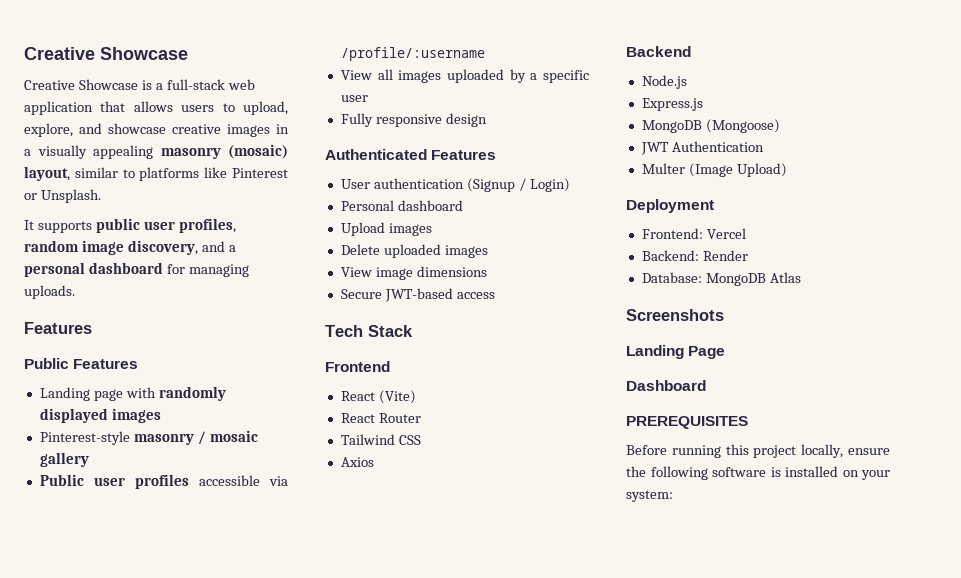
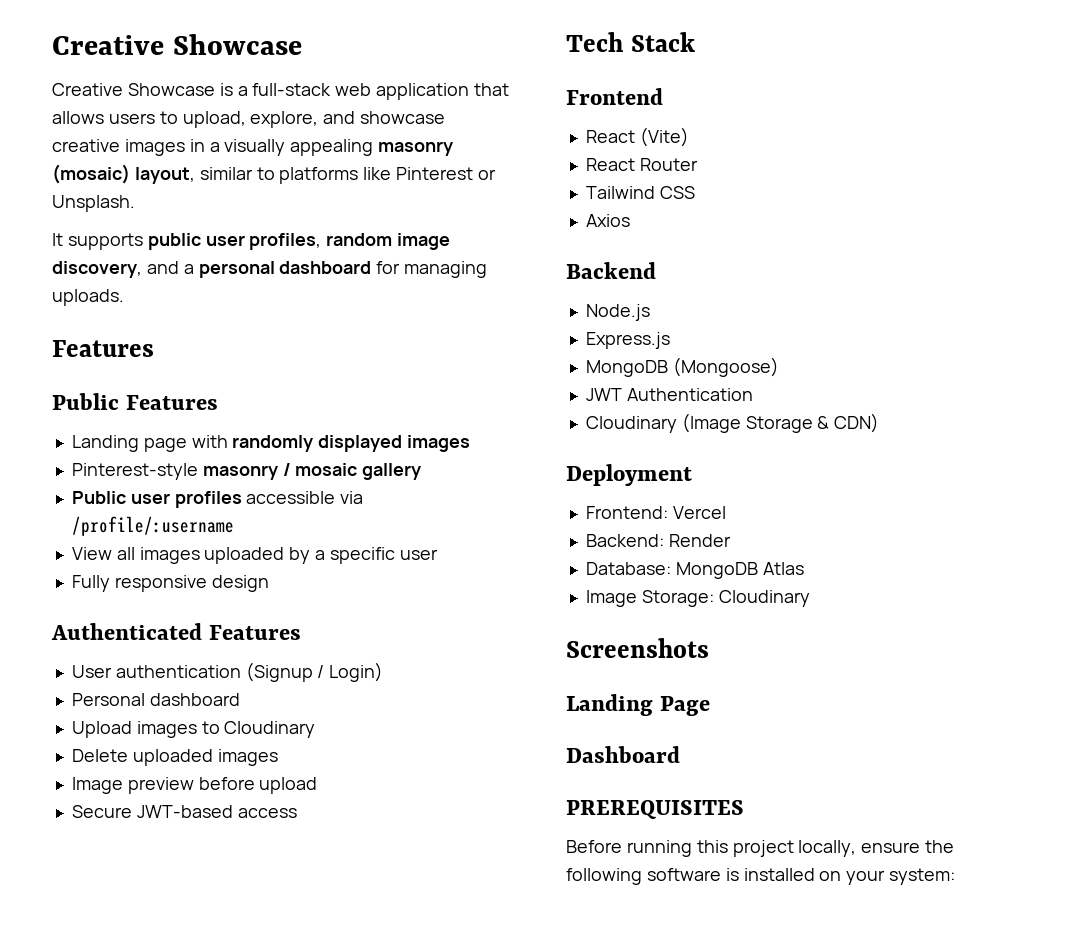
(432, 229) none -> [201,721,316,738] to Cloudinary
[340,266,487,280] View image dimensions -> [71,777,318,794] Image preview before upload
[641,163,787,177] Multer (Image Upload) -> [585,413,880,433] Cloudinary (Image Storage & CDN)
(801, 277) none -> [585,590,810,607] // Image Storage: Cloudinary

